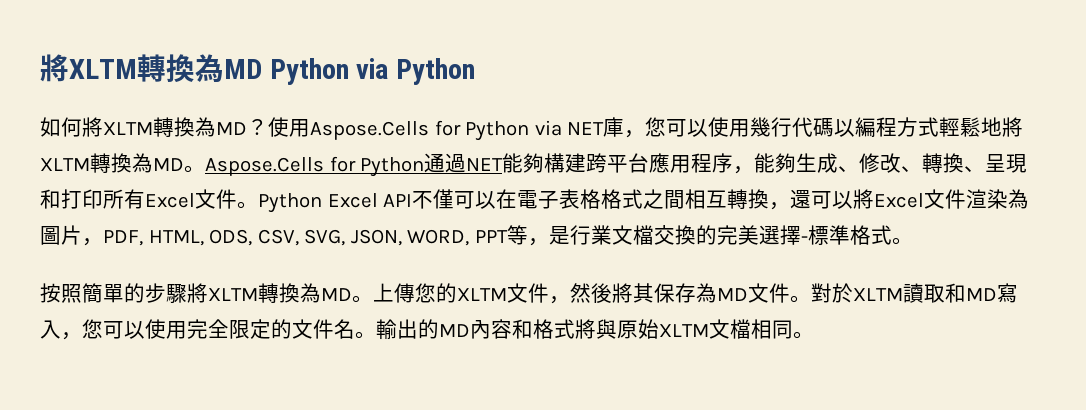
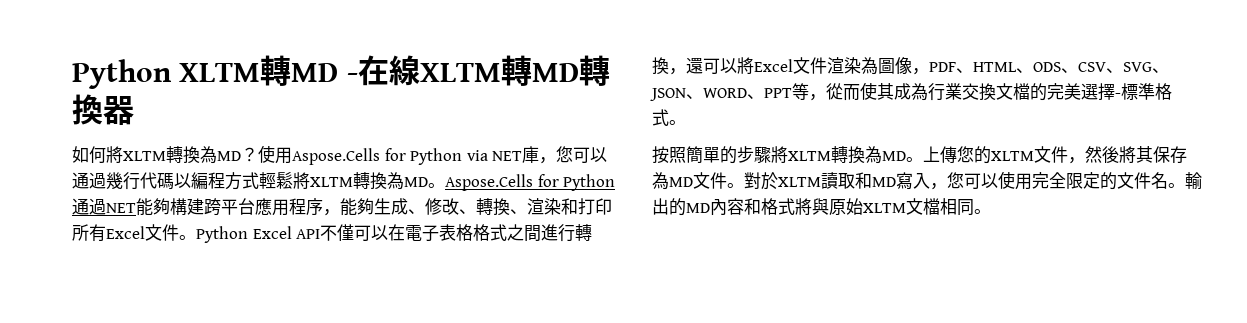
[40,54,476,85] 將XLTM轉換為MD Python via Python -> [72,55,610,89] [72,94,134,125] Python XLTM轉MD -在線XLTM轉MD轉換器
[708,117,751,137] 使用 -> [72,172,106,189] 通過
[981,117,1003,136] 地 -> (293, 180) none
[985,154,1028,173] 呈現 -> [527,198,561,215] 渲染
[685,189,728,209] 相互 -> [541,224,576,242] 進行
[61,225,696,246] 片，PDF, HTML, ODS, CSV, SVG, JSON, WORD, PPT等，是行業文檔交換 -> [895,57,1169,75] [650,82,1030,101] 像，PDF、HTML、ODS、CSV、SVG、JSON、WORD、PPT等，從而使其成為行業交換文檔

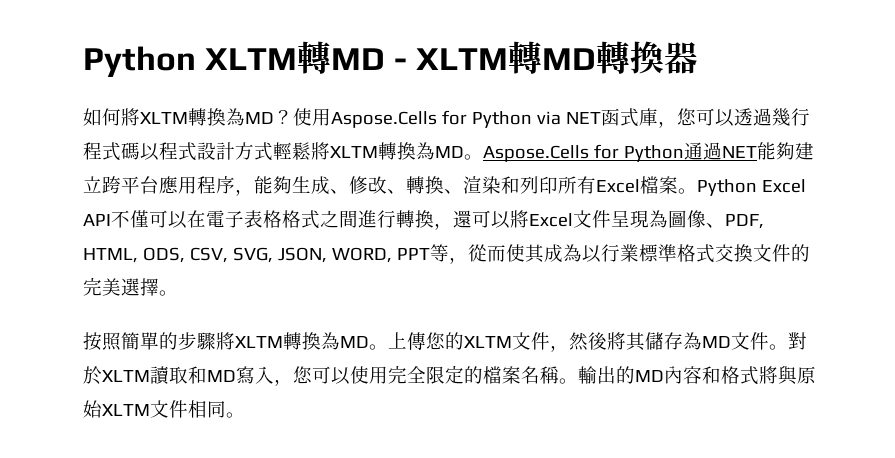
[357,55,420,86] 在線 -> (408, 64) none
(523, 156) none -> [600,108,639,127] 函式
[72,172,225,190] 通過幾行代碼以編程 -> [733,108,810,126] [83,142,235,161] 透過幾行程式碼以程式設計
[170,198,204,215] 構建 -> [794,142,814,160] [83,176,102,193] 建立
[578,198,595,215] 打 -> [520,176,539,194] 列
[145,224,179,241] 文件 -> [640,176,678,194] 檔案
[827,57,1169,75] [650,88,764,101] 渲染為圖像，PDF、HTML、ODS、CSV、SVG、JSON、WORD、 -> [611,210,764,229] [83,247,392,263] 呈現為圖像、PDF, HTML, ODS, CSV, SVG, JSON, WORD,
[928,83,1172,101] [652,109,669,126] 行業交換文檔的完美選擇-標準格式 -> [581,244,810,263] [83,277,159,296] 以行業標準格式交換文件的完美選擇
[1153,146,1170,163] 保 -> [645,332,664,350] 儲
[1117,172,1168,189] 文件名 -> [483,366,559,384] 檔案名稱
[923,198,940,215] 檔 -> [169,400,188,418] 件

